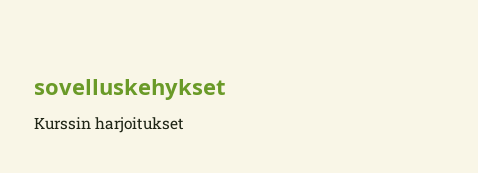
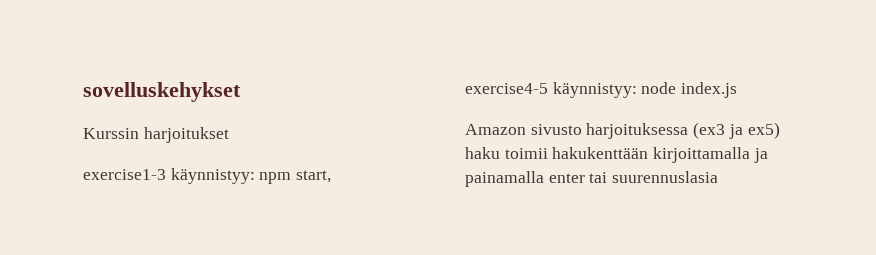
(185, 125) none -> [83,168,332,184] [465,82,738,98] [465,122,780,139] [465,147,768,163] [465,171,719,187] // exercise1-3 käynnistyy: npm start, exercise4-5 käynnistyy: node index.js // Amazon sivusto harjoituksessa (ex3 ja ex5) haku toimii hakukenttään kirjoittamalla ja painamalla enter tai suurennuslasia

